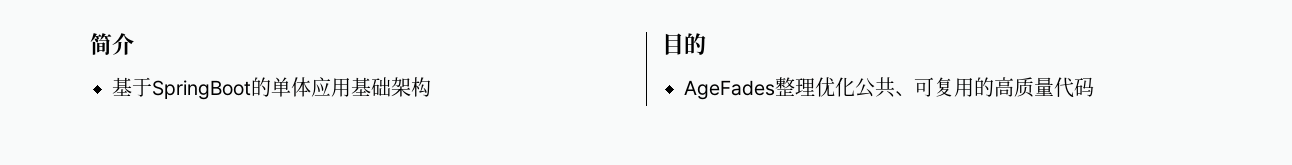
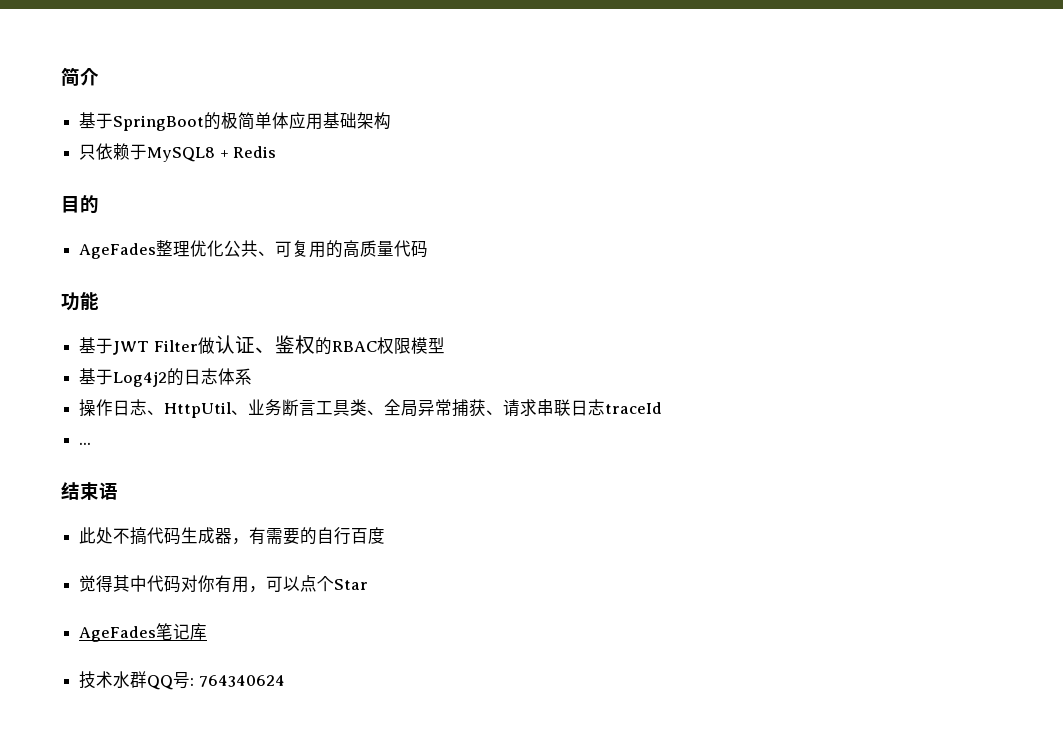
(271, 87) none -> [221,112,256,130] 极简
(431, 87) none -> [79,143,277,162] // 只依赖于MySQL8 + Redis
(1094, 87) none -> [61,292,99,311] [79,335,445,355] [79,368,253,387] [79,399,663,418] [79,442,92,445] [61,482,118,500] [79,527,386,545] [79,575,369,593] [79,623,208,642] [79,671,285,690] // 功能 // 基于JWT Filter做认证、鉴权的RBAC权限模型 // 基于Log4j2的日志体系 // 操作日志、HttpUtil、业务断言工具类、全局异常捕获、请求串联日志traceId // ... // 结束语 // 此处不搞代码生成器，有需要的自行百度 // 觉得其中代码对你有用，可以点个Star // AgeFades笔记库 // 技术水群QQ号: 764340624

